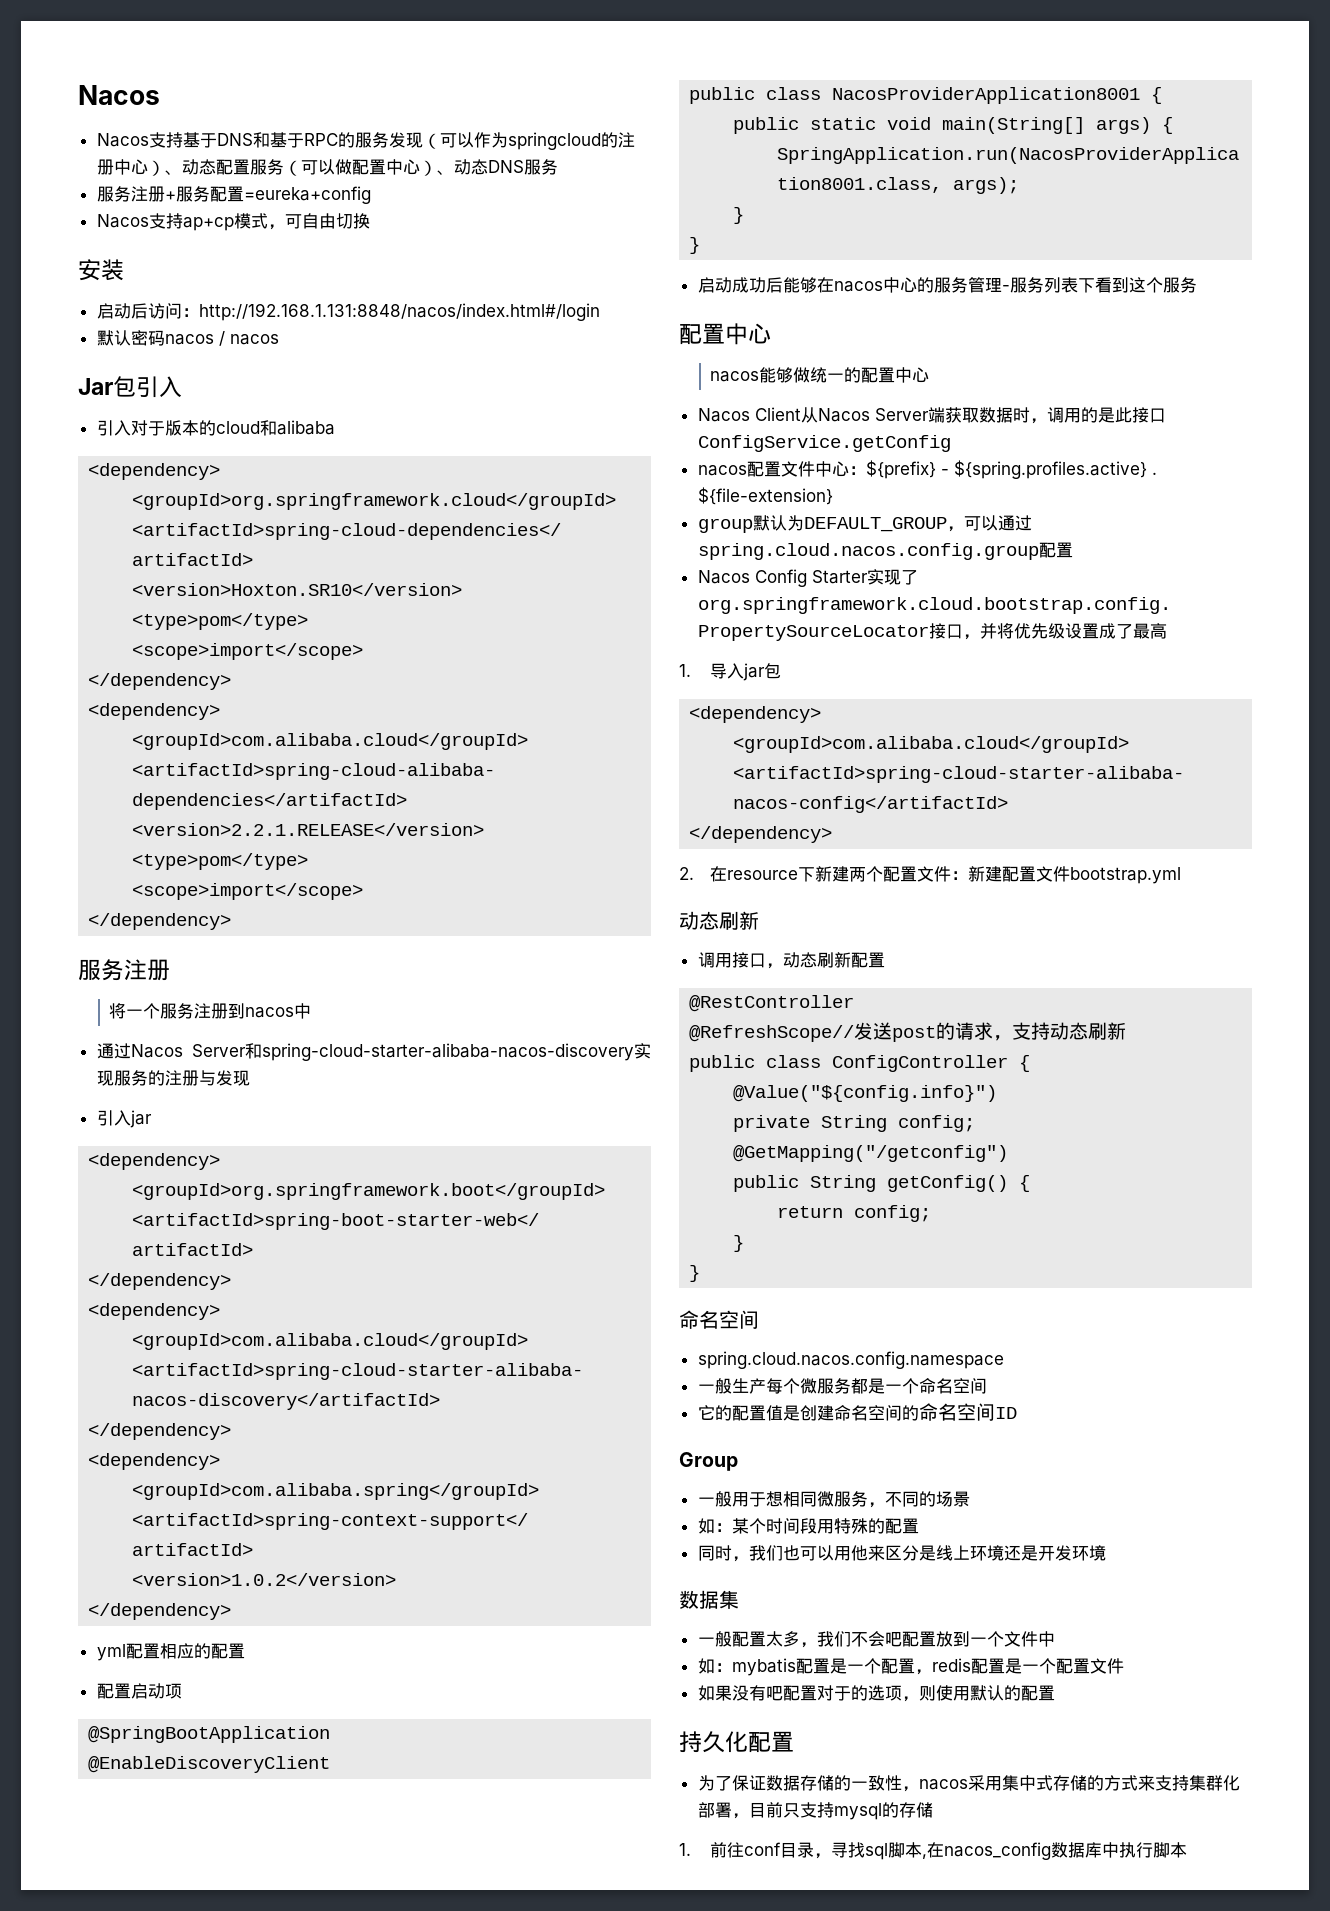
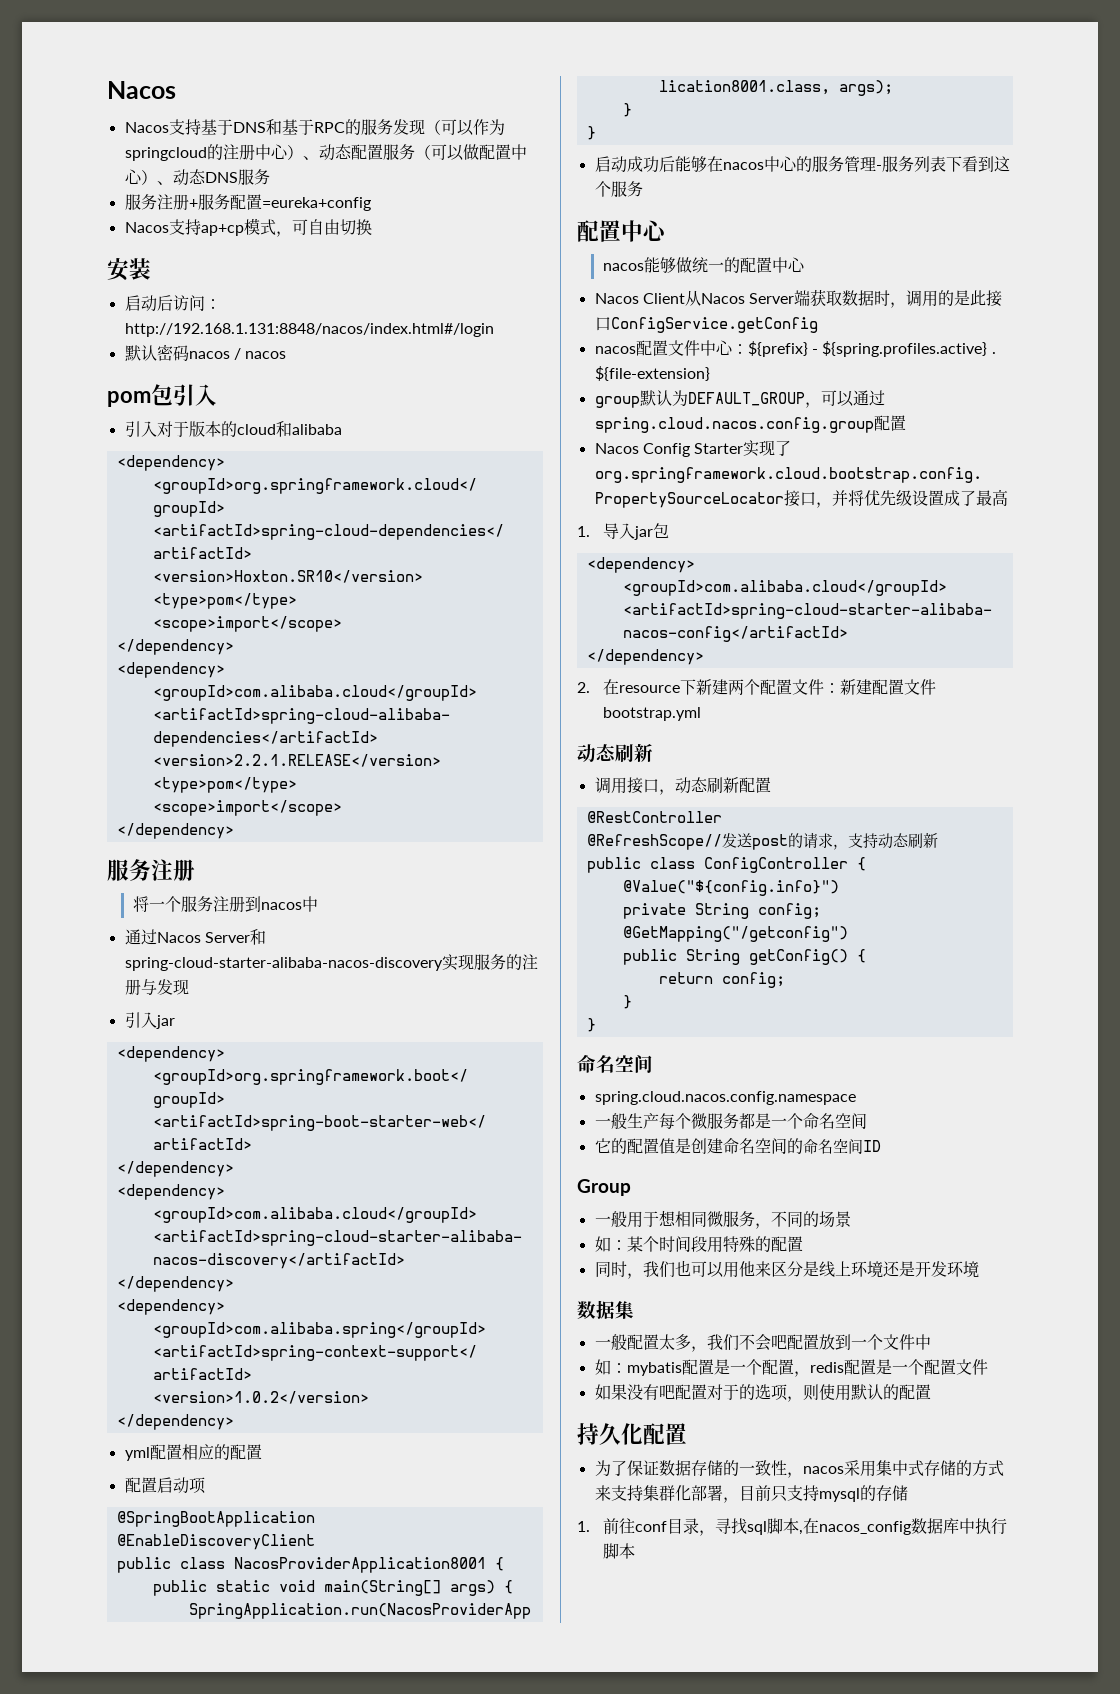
[78,378,113,395] Jar -> [107,391,151,407] pom

